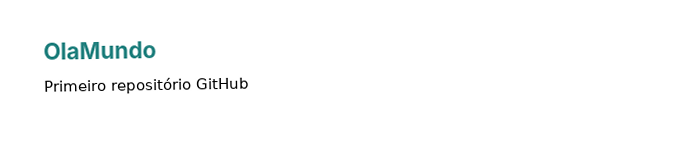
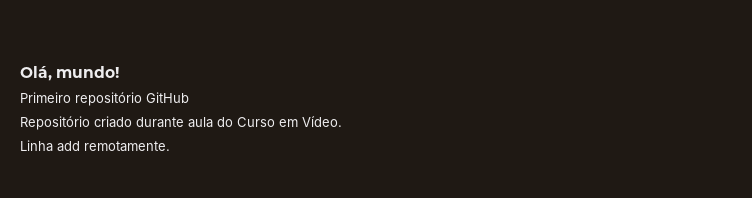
[43,41,157,60] OlaMundo -> [20,66,120,81] Olá, mundo!
(250, 83) none -> [20,116,342,130] [20,140,170,152] // Repositório criado durante aula do Curso em Vídeo. // Linha add remotamente.

